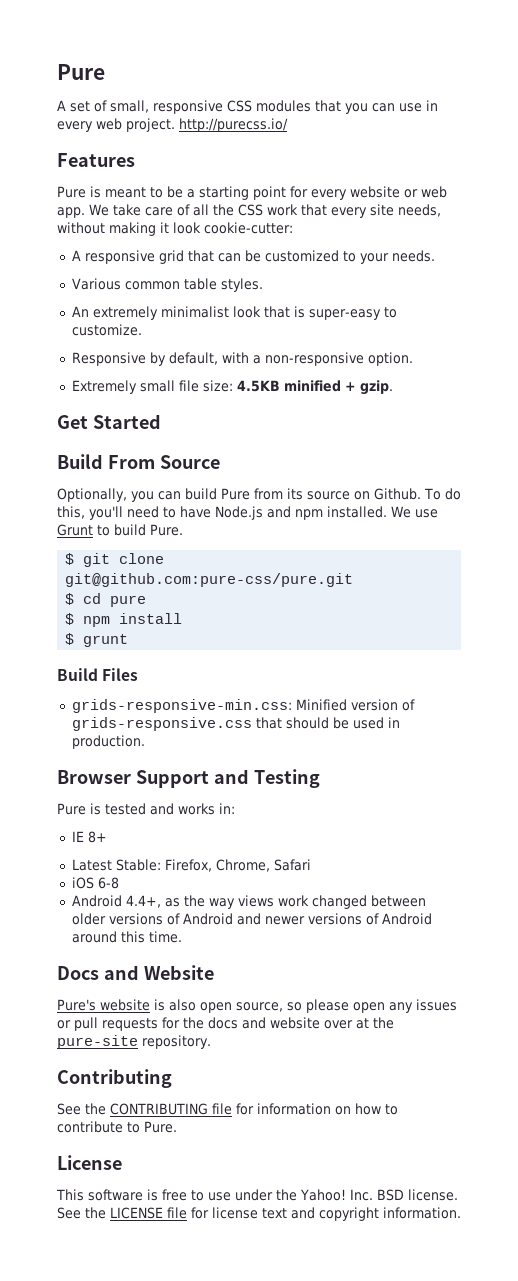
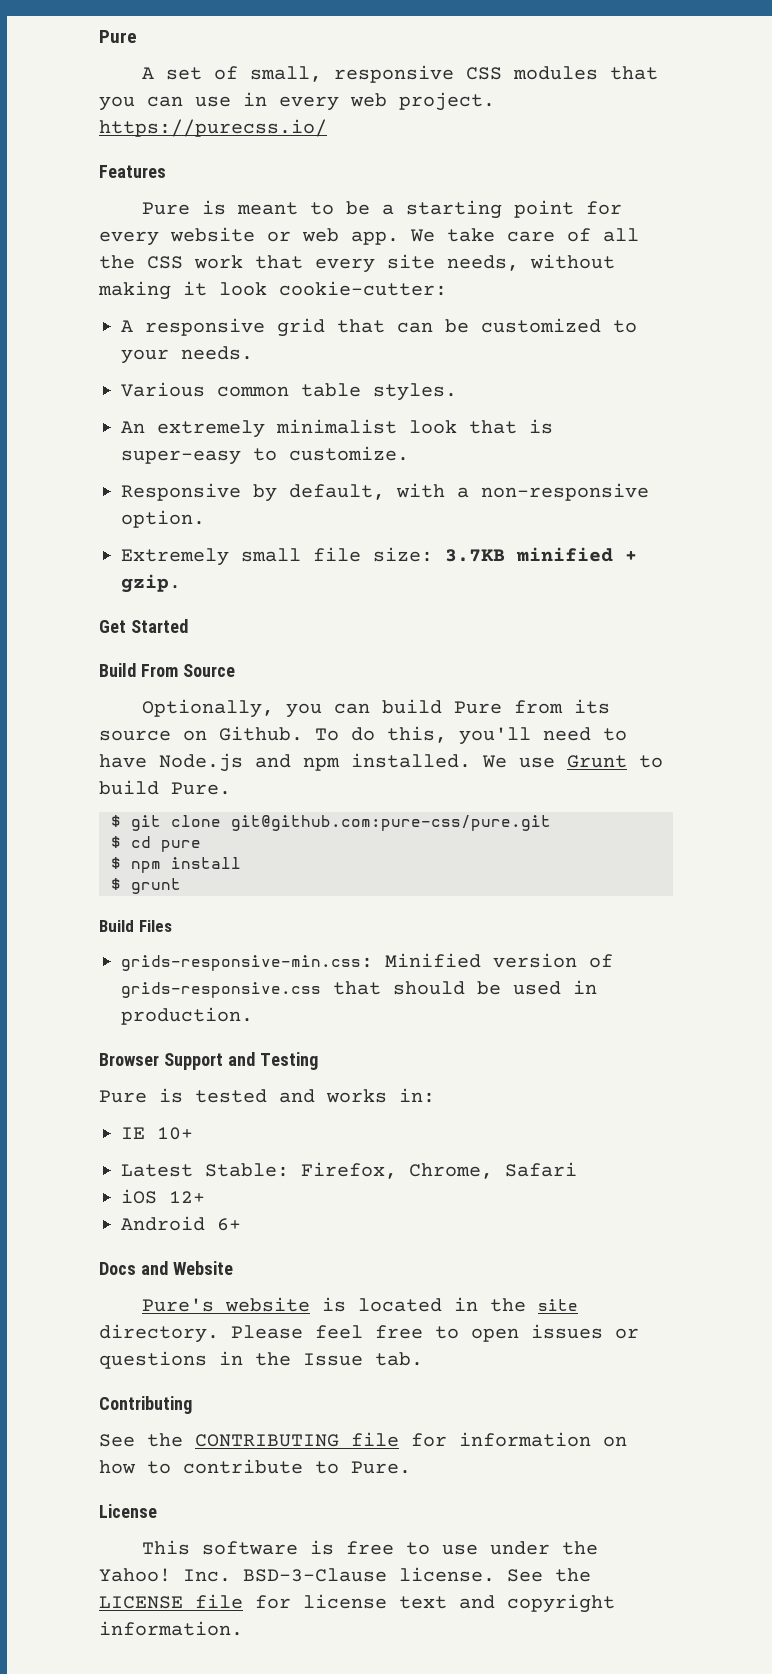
[179,118,288,132] http://purecss.io/ -> [99,119,327,137] https://purecss.io/
[236,380,280,392] 4.5KB -> [445,549,505,562] 3.7KB
[87,831,107,843] 8+ -> [157,1127,193,1140] 10+
[97,877,119,889] [71,895,426,909] [71,913,432,925] [71,931,182,943] 6-8 // Android 4.4+, as the way views work changed between older versions of Android and newer versions of Android around this time. -> [169,1191,205,1203] [121,1216,241,1231] 12+ // Android 6+
[169,999,457,1013] [57,1017,394,1031] [57,1035,211,1049] also open source, so please open any issues or pull requests for the docs and website over at the pure-site repository. -> [358,1297,579,1312] [99,1324,639,1343] [99,1351,423,1369] located in the site directory. Please feel free to open issues or questions in the Issue tab.
[376,1189,404,1201] BSD -> [243,1568,387,1582] BSD-3-Clause

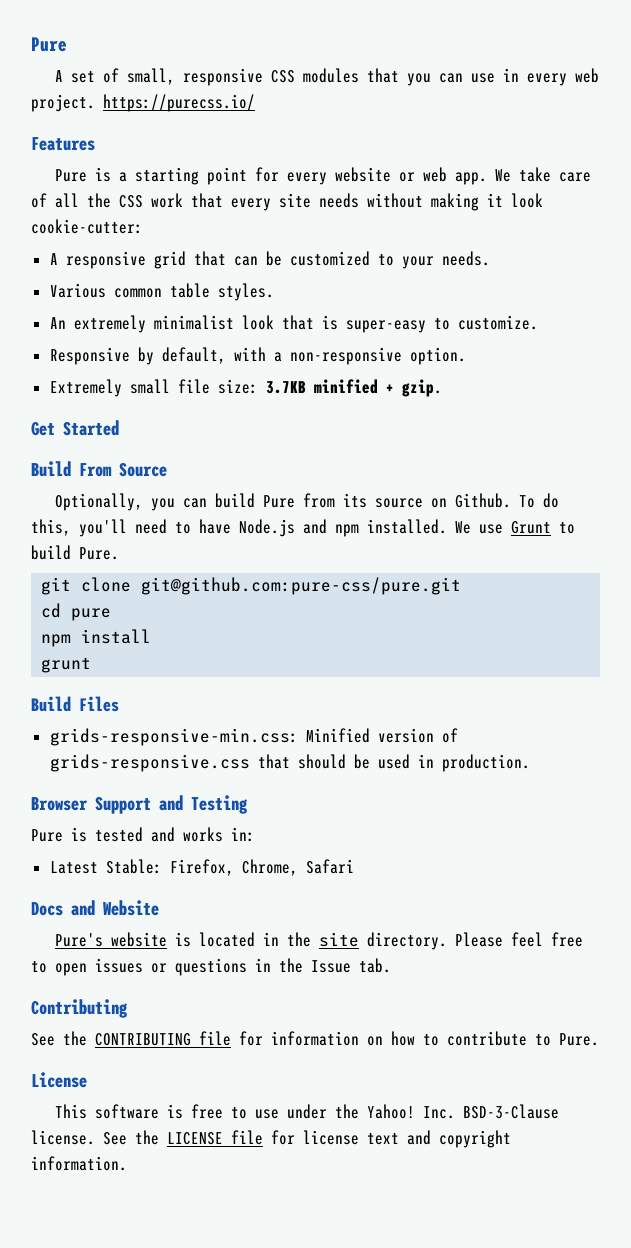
[237,201,371,215] meant to be -> (111, 174) none
[447,255,519,271] needs, -> [319,193,359,208] needs
[111,815,121,827] $ -> (119, 553) none
[111,836,121,848] $ -> (462, 586) none
[111,857,121,869] $ -> (112, 614) none
[111,878,121,890] $ -> (152, 636) none
[121,1127,193,1140] // IE 10+ -> (255, 834) none
[121,1189,205,1204] [121,1216,241,1231] // iOS 12+ // Android 6+ -> (354, 866) none

